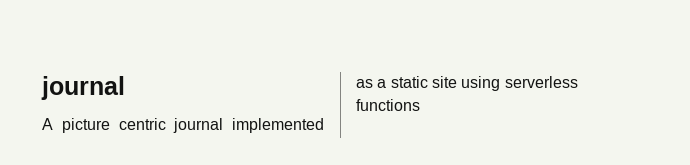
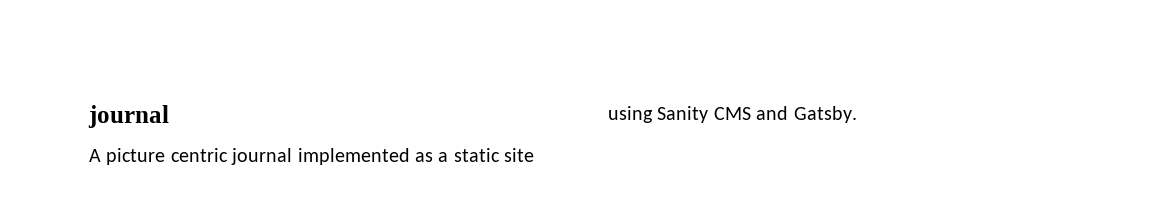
[504,76,578,88] [356,99,420,111] serverless functions -> [657,106,857,123] Sanity CMS and Gatsby.

